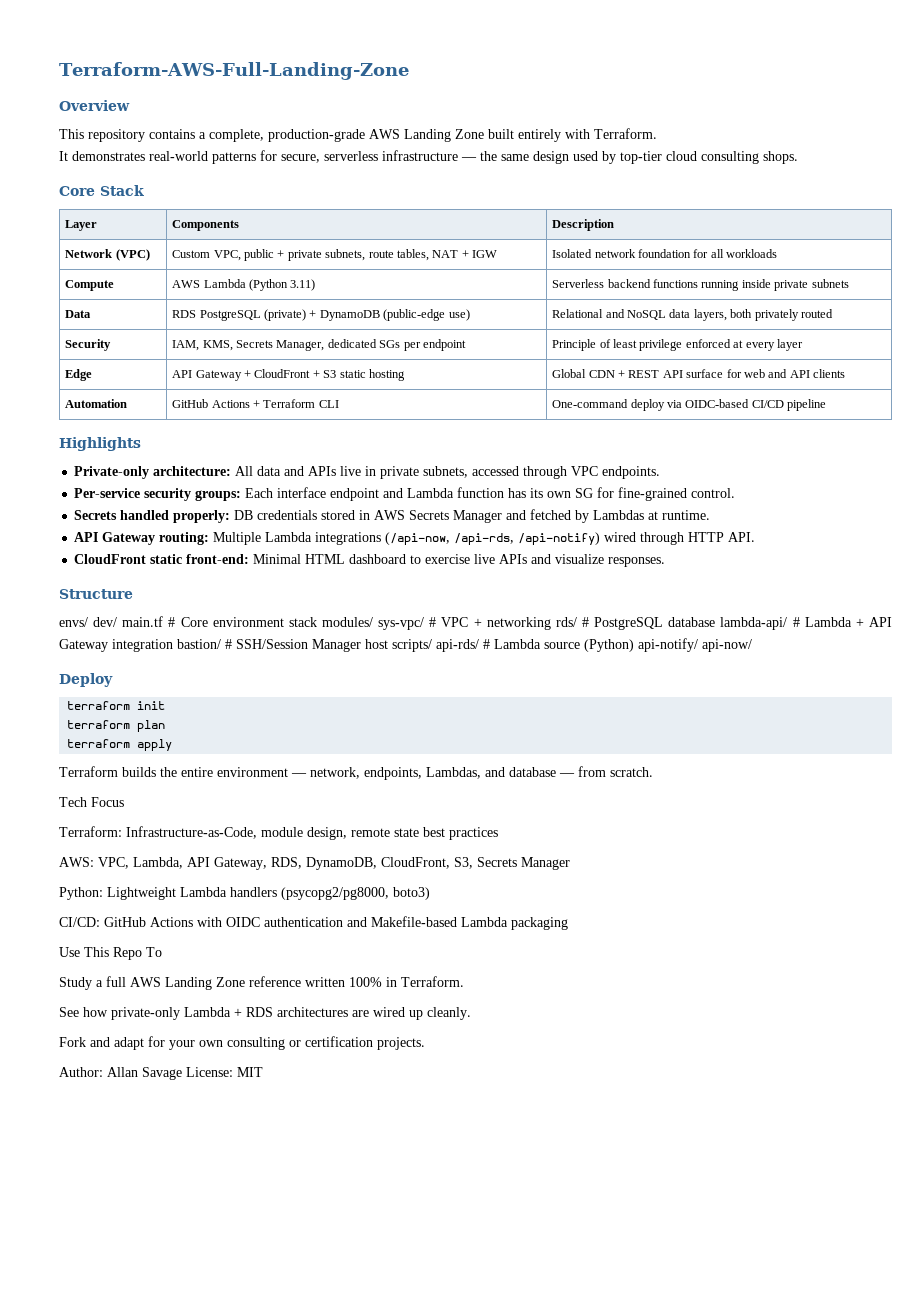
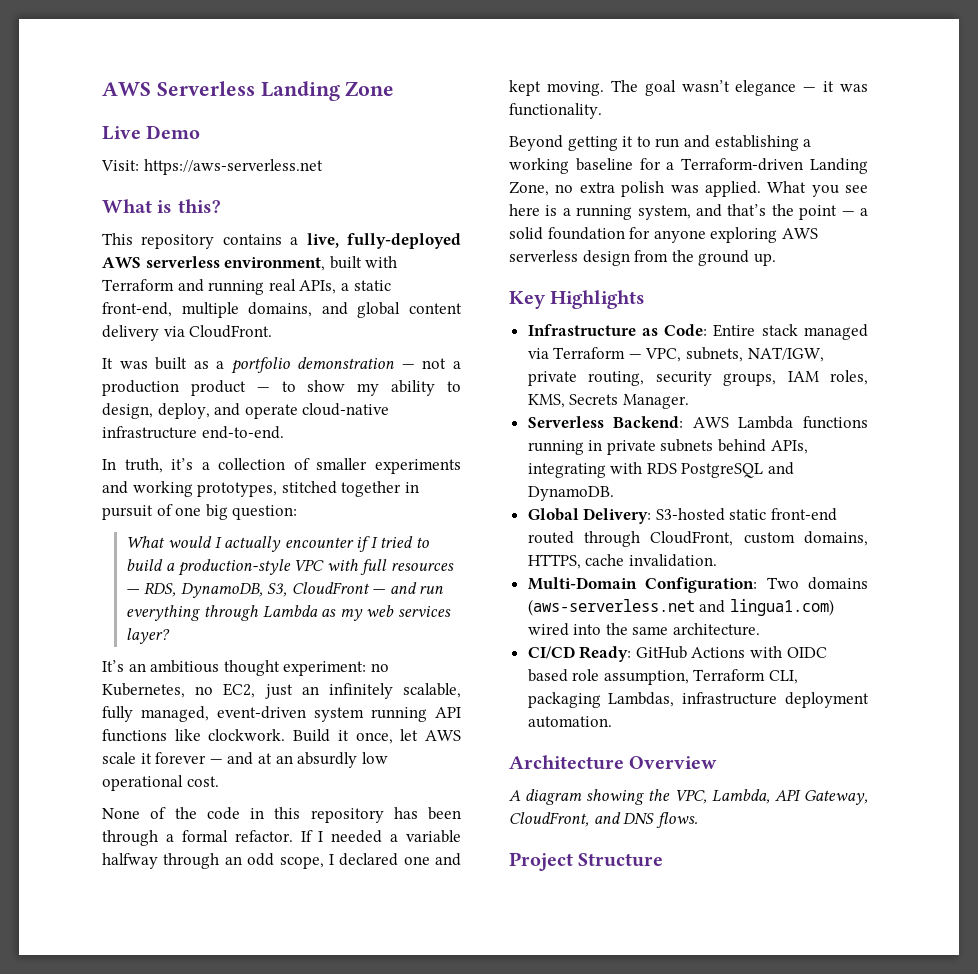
[59,62,409,80] [59,100,130,111] [59,128,657,142] [59,150,798,164] [59,185,144,196] [65,220,98,231] [172,220,240,231] [552,219,615,231] [65,249,150,261] [172,249,498,261] [552,249,778,258] [65,280,115,291] [172,279,316,291] [552,279,849,291] [65,310,92,318] [172,309,470,321] [552,309,833,321] [65,339,112,351] [172,339,466,351] [552,339,803,351] [65,369,93,381] [172,369,405,381] [552,369,846,378] [65,399,128,408] [172,399,339,408] [552,399,827,411] [59,437,141,451] [74,466,661,479] [74,487,736,501] [74,509,711,523] [74,532,756,545] [74,554,666,567] [59,589,133,599] [59,616,892,630] [59,638,752,652] [59,673,113,687] [67,701,166,710] [67,720,166,732] [67,739,173,751] [59,766,653,780] [59,797,124,807] [59,826,498,840] [59,857,570,870] [59,887,430,900] [59,916,568,930] [59,947,162,960] [59,976,464,990] [59,1007,471,1020] [59,1036,425,1050] [59,1067,263,1080] Terraform-AWS-Full-Landing-Zone // Overview // This repository contains a complete, production-grade AWS Landing Zone built entirely with Terraform. // It demonstrates real-world patterns for secure, serverless infrastructure — the same design used by top-tier cloud consulting shops. // Core Stack // Layer | Components | Description // Network (VPC) | Custom VPC, public + private subnets, route tables, NAT + IGW | Isolated network foundation for all workloads // Compute | AWS Lambda (Python 3.11) | Serverless backend functions running inside private subnets // Data | RDS PostgreSQL (private) + DynamoDB (public-edge use) | Relational and NoSQL data layers, both privately routed // Security | IAM, KMS, Secrets Manager, dedicated SGs per endpoint | Principle of least privilege enforced at every layer // Edge | API Gateway + CloudFront + S3 static hosting | Global CDN + REST API surface for web and API clients // Automation | GitHub Actions + Terraform CLI | One-command deploy via OIDC-based CI/CD pipeline // Highlights // Private-only architecture: All data and APIs live in private subnets, accessed through VPC endpoints. // Per-service security groups: Each interface endpoint and Lambda function has its own SG for fine-grained control. // Secrets handled properly: DB credentials stored in AWS Secrets Manager and fetched by Lambdas at runtime. // API Gateway routing: Multiple Lambda integrations (/api-now, /api-rds, /api-notify) wired through HTTP API. // CloudFront static front-end: Minimal HTML dashboard to exercise live APIs and visualize responses. // Structure // envs/ dev/ main.tf # Core environment stack modules/ sys-vpc/ # VPC + networking rds/ # PostgreSQL database lambda-api/ # Lambda + API Gateway integration bastion/ # SSH/Session Manager host scripts/ api-rds/ # Lambda source (Python) api-notify/ api-now/ // Deploy // terraform init // terraform plan // terraform apply // Terraform builds the entire environment — network, endpoints, Lambdas, and database — from scratch. // Tech Focus // Terraform: Infrastructure-as-Code, module design, remote state best practices // AWS: VPC, Lambda, API Gateway, RDS, DynamoDB, CloudFront, S3, Secrets Manager // Python: Lightweight Lambda handlers (psycopg2/pg8000, boto3) // CI/CD: GitHub Actions with OIDC authentication and Makefile-based Lambda packaging // Use This Repo To // Study a full AWS Landing Zone reference written 100% in Terraform. // See how private-only Lambda + RDS architectures are wired up cleanly. // Fork and adapt for your own consulting or certification projects. // Author: Allan Savage License: MIT -> [102,81,395,101] [102,125,201,140] [101,159,323,175] [102,199,221,213] [102,233,461,249] [102,256,398,271] [102,279,391,295] [102,302,462,318] [102,325,273,341] [102,357,461,374] [102,380,461,396] [102,403,390,419] [102,426,284,439] [102,458,461,474] [102,481,419,497] [102,504,298,520] [126,536,430,552] [126,559,454,576] [126,582,444,598] [126,605,451,621] [126,628,171,644] [102,660,389,676] [102,683,461,699] [102,706,461,722] [102,729,462,744] [102,752,388,768] [102,775,219,791] [102,807,461,823] [102,830,461,846] [102,853,461,869] [509,80,868,96] [509,103,602,119] [509,135,812,151] [509,158,868,174] [509,181,868,197] [509,204,868,220] [509,227,818,243] [509,250,776,266] [509,290,646,309] [527,324,868,340] [527,347,824,362] [527,370,868,386] [527,394,689,409] [527,416,868,429] [527,439,808,455] [527,462,795,478] [527,486,614,501] [527,508,838,524] [527,531,868,547] [527,554,717,569] [527,577,868,593] [527,599,834,616] [527,623,761,636] [527,646,827,662] [527,669,799,685] [527,692,869,708] [527,716,612,728] [509,755,718,770] [509,789,868,805] [509,812,698,828] [509,852,664,871] AWS Serverless Landing Zone // Live Demo // Visit: https://aws-serverless.net // What is this? // This repository contains a live, fully-deployed AWS serverless environment, built with Terraform and running real APIs, a static front-end, multiple domains, and global content delivery via CloudFront. // It was built as a portfolio demonstration — not a production product — to show my ability to design, deploy, and operate cloud-native infrastructure end-to-end. // In truth, it’s a collection of smaller experiments and working prototypes, stitched together in pursuit of one big question: // What would I actually encounter if I tried to build a production-style VPC with full resources — RDS, DynamoDB, S3, CloudFront — and run everything through Lambda as my web services layer? // It’s an ambitious thought experiment: no Kubernetes, no EC2, just an infinitely scalable, fully managed, event-driven system running API functions like clockwork. Build it once, let AWS scale it forever — and at an absurdly low operational cost. // None of the code in this repository has been through a formal refactor. If I needed a variable halfway through an odd scope, I declared one and kept moving. The goal wasn’t elegance — it was functionality. // Beyond getting it to run and establishing a working baseline for a Terraform-driven Landing Zone, no extra polish was applied. What you see here is a running system, and that’s the point — a solid foundation for anyone exploring AWS serverless design from the ground up. // Key Highlights // Infrastructure as Code: Entire stack managed via Terraform — VPC, subnets, NAT/IGW, private routing, security groups, IAM roles, KMS, Secrets Manager. // Serverless Backend: AWS Lambda functions running in private subnets behind APIs, integrating with RDS PostgreSQL and DynamoDB. // Global Delivery: S3-hosted static front-end routed through CloudFront, custom domains, HTTPS, cache invalidation. // Multi-Domain Configuration: Two domains (aws-serverless.net and lingua1.com) wired into the same architecture. // CI/CD Ready: GitHub Actions with OIDC based role assumption, Terraform CLI, packaging Lambdas, infrastructure deployment automation. // Architecture Overview // A diagram showing the VPC, Lambda, API Gateway, CloudFront, and DNS flows. // Project Structure

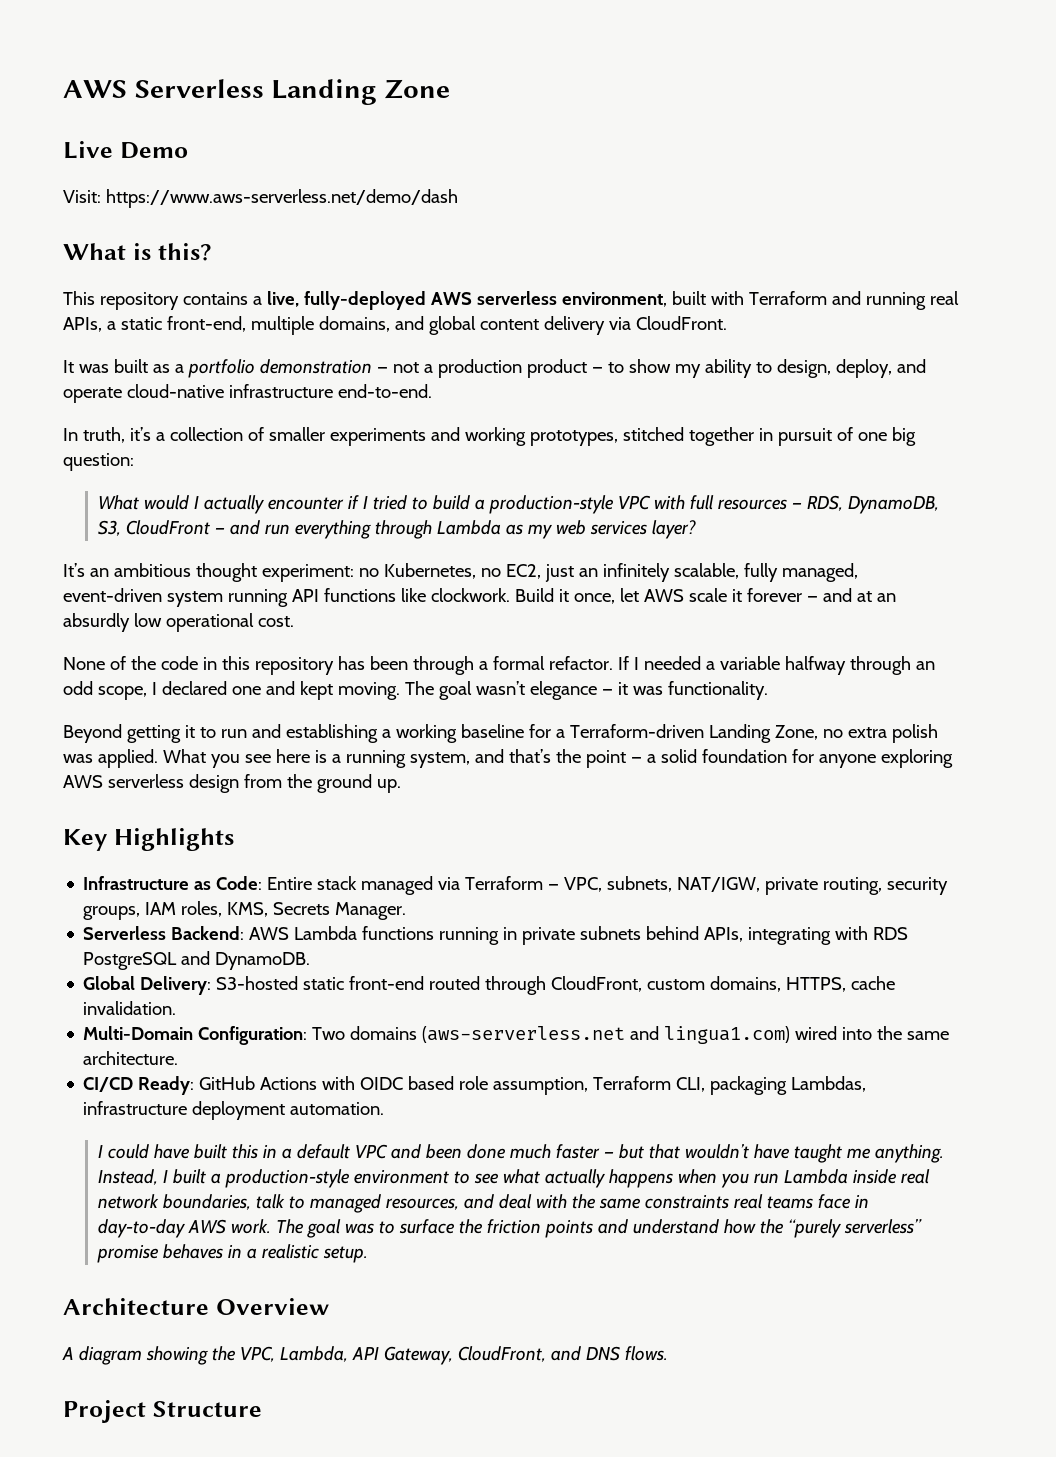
[143,159,323,175] https://aws-serverless.net -> [105,189,458,208] https://www.aws-serverless.net/demo/dash
(612, 722) none -> [97,1144,944,1163] [97,1169,930,1188] [97,1194,869,1213] [97,1219,922,1238] [96,1244,368,1263] // I could have built this in a default VPC and been done much faster — but that wouldn’t have taught me anything. Instead, I built a production-style environment to see what actually happens when you run Lambda inside real network boundaries, talk to managed resources, and deal with the same constraints real teams face in day-to-day AWS work. The goal was to surface the friction points and understand how the “purely serverless” promise behaves in a realistic setup.

